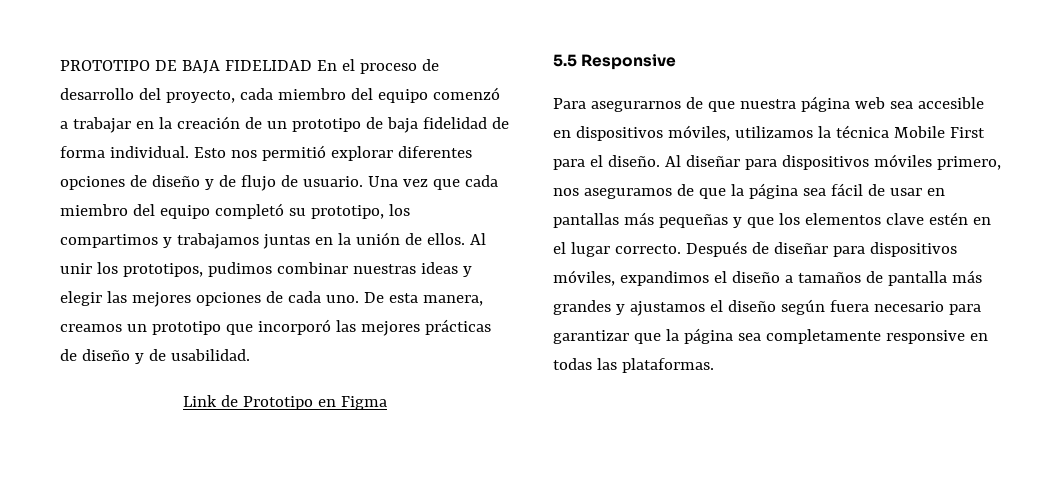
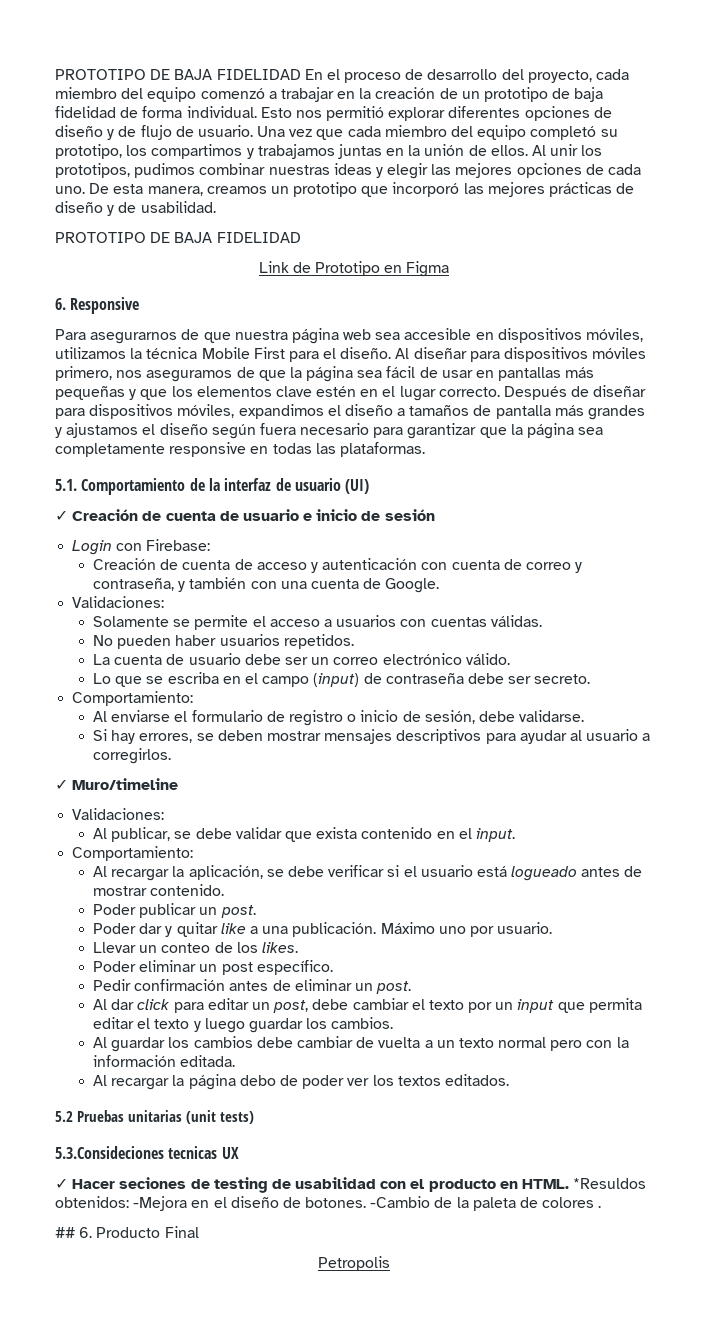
(250, 355) none -> [55,232,301,243] // PROTOTIPO DE BAJA FIDELIDAD
[553,54,577,67] 5.5 -> [55,298,66,310] 6.
(714, 365) none -> [55,478,370,495] [55,509,435,521] [72,539,211,555] [93,558,583,573] [93,577,440,593] [72,596,165,608] [93,615,542,630] [93,634,354,649] [93,653,510,665] [93,672,591,687] [72,691,194,706] [93,710,585,726] [93,729,651,744] [93,748,172,764] [55,778,179,790] [72,808,165,820] [93,827,515,842] [72,846,194,861] [93,865,643,881] [93,884,225,896] [93,903,256,918] [93,922,553,937] [93,942,298,953] [93,960,333,975] [93,979,412,994] [93,998,642,1013] [93,1017,394,1033] [93,1036,629,1052] [93,1055,236,1067] [93,1074,509,1090] [55,1110,255,1124] [55,1146,239,1159] [55,1177,647,1193] [55,1196,602,1211] [55,1226,199,1238] [318,1256,390,1271] // 5.1. Comportamiento de la interfaz de usuario (UI) // ✓ Creación de cuenta de usuario e inicio de sesión // Login con Firebase: // Creación de cuenta de acceso y autenticación con cuenta de correo y contraseña, y también con una cuenta de Google. // Validaciones: // Solamente se permite el acceso a usuarios con cuentas válidas. // No pueden haber usuarios repetidos. // La cuenta de usuario debe ser un correo electrónico válido. // Lo que se escriba en el campo (input) de contraseña debe ser secreto. // Comportamiento: // Al enviarse el formulario de registro o inicio de sesión, debe validarse. // Si hay errores, se deben mostrar mensajes descriptivos para ayudar al usuario a corregirlos. // ✓ Muro/timeline // Validaciones: // Al publicar, se debe validar que exista contenido en el input. // Comportamiento: // Al recargar la aplicación, se debe verificar si el usuario está logueado antes de mostrar contenido. // Poder publicar un post. // Poder dar y quitar like a una publicación. Máximo uno por usuario. // Llevar un conteo de los likes. // Poder eliminar un post específico. // Pedir confirmación antes de eliminar un post. // Al dar click para editar un post, debe cambiar el texto por un input que permita editar el texto y luego guardar los cambios. // Al guardar los cambios debe cambiar de vuelta a un texto normal pero con la información editada. // Al recargar la página debo de poder ver los textos editados. // 5.2 Pruebas unitarias (unit tests) // 5.3.Consideciones tecnicas UX // ✓ Hacer seciones de testing de usabilidad con el producto en HTML. *Resuldos obtenidos: -Mejora en el diseño de botones. -Cambio de la paleta de colores . // ## 6. Producto Final // Petropolis

